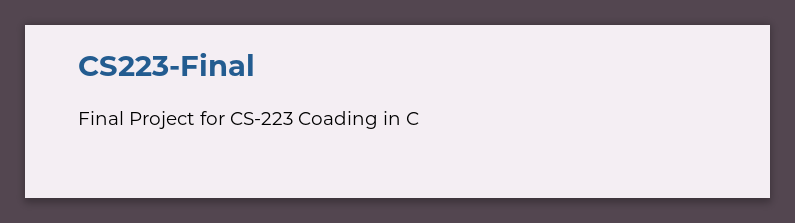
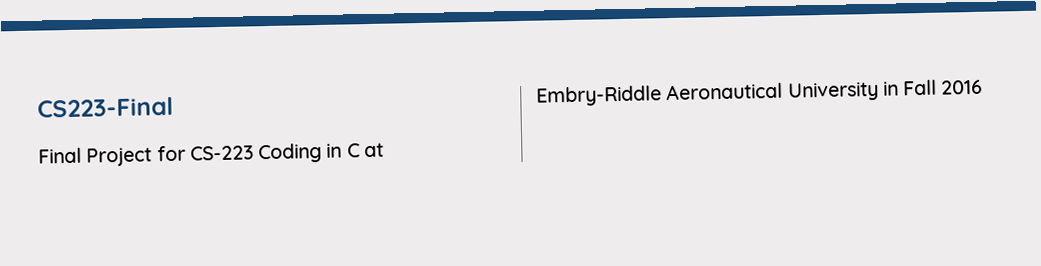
[298,111,378,129] Coading -> [258,142,323,164] Coding
(419, 118) none -> [363,142,384,158] [536,79,984,107] at Embry-Riddle Aeronautical University in Fall 2016

